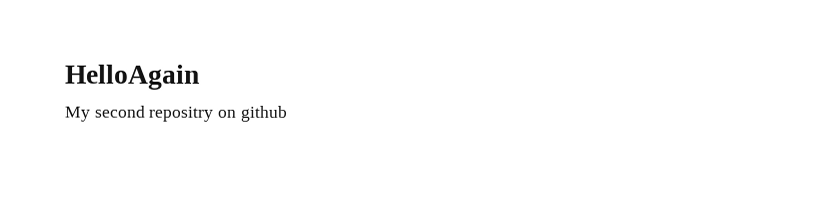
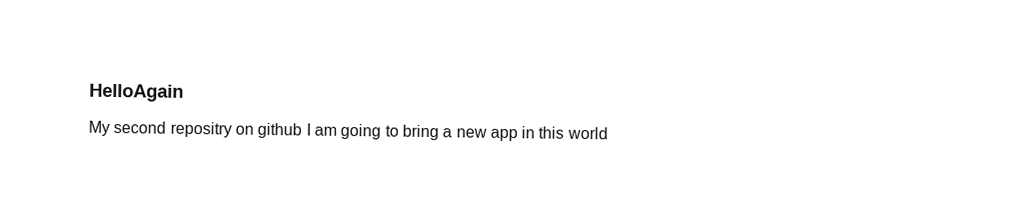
(287, 113) none -> [305,123,608,142] I am going to bring a new app in this world

